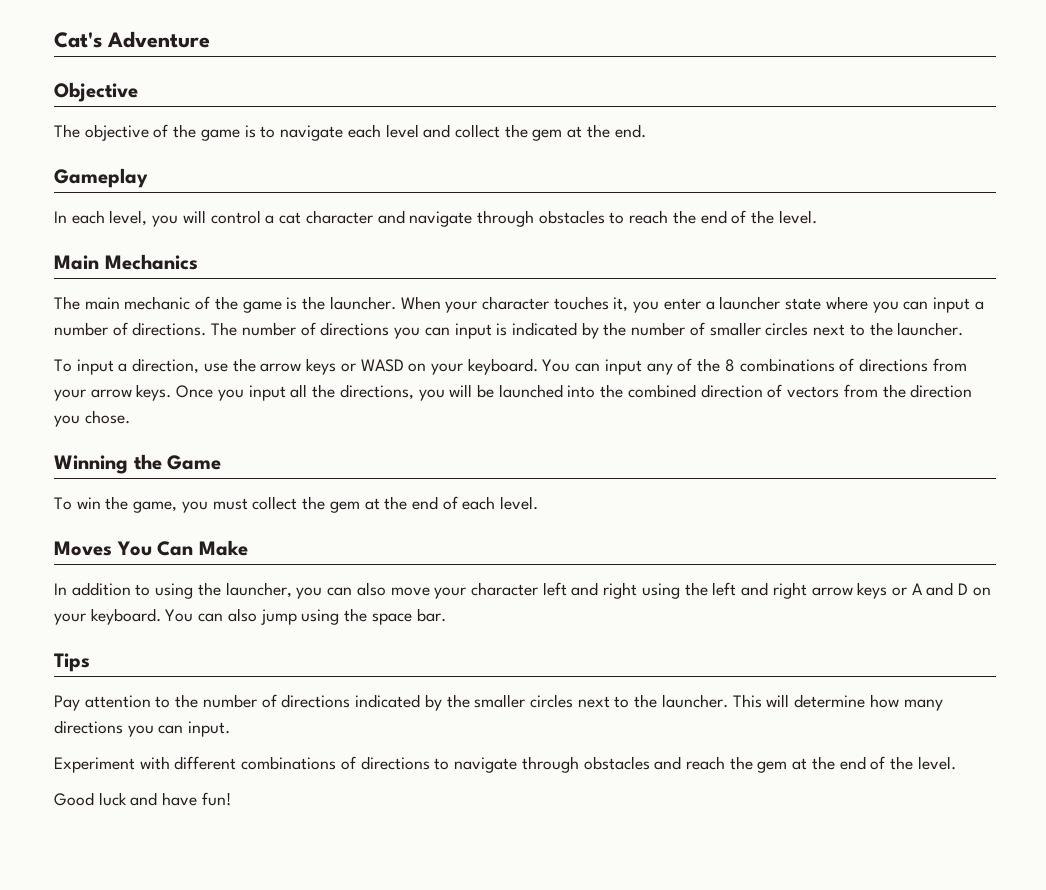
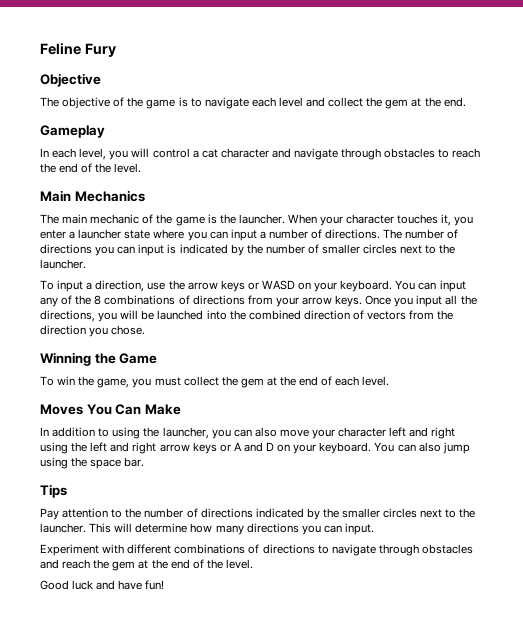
[54,31,210,48] Cat's Adventure -> [40,43,116,57] Feline Fury

